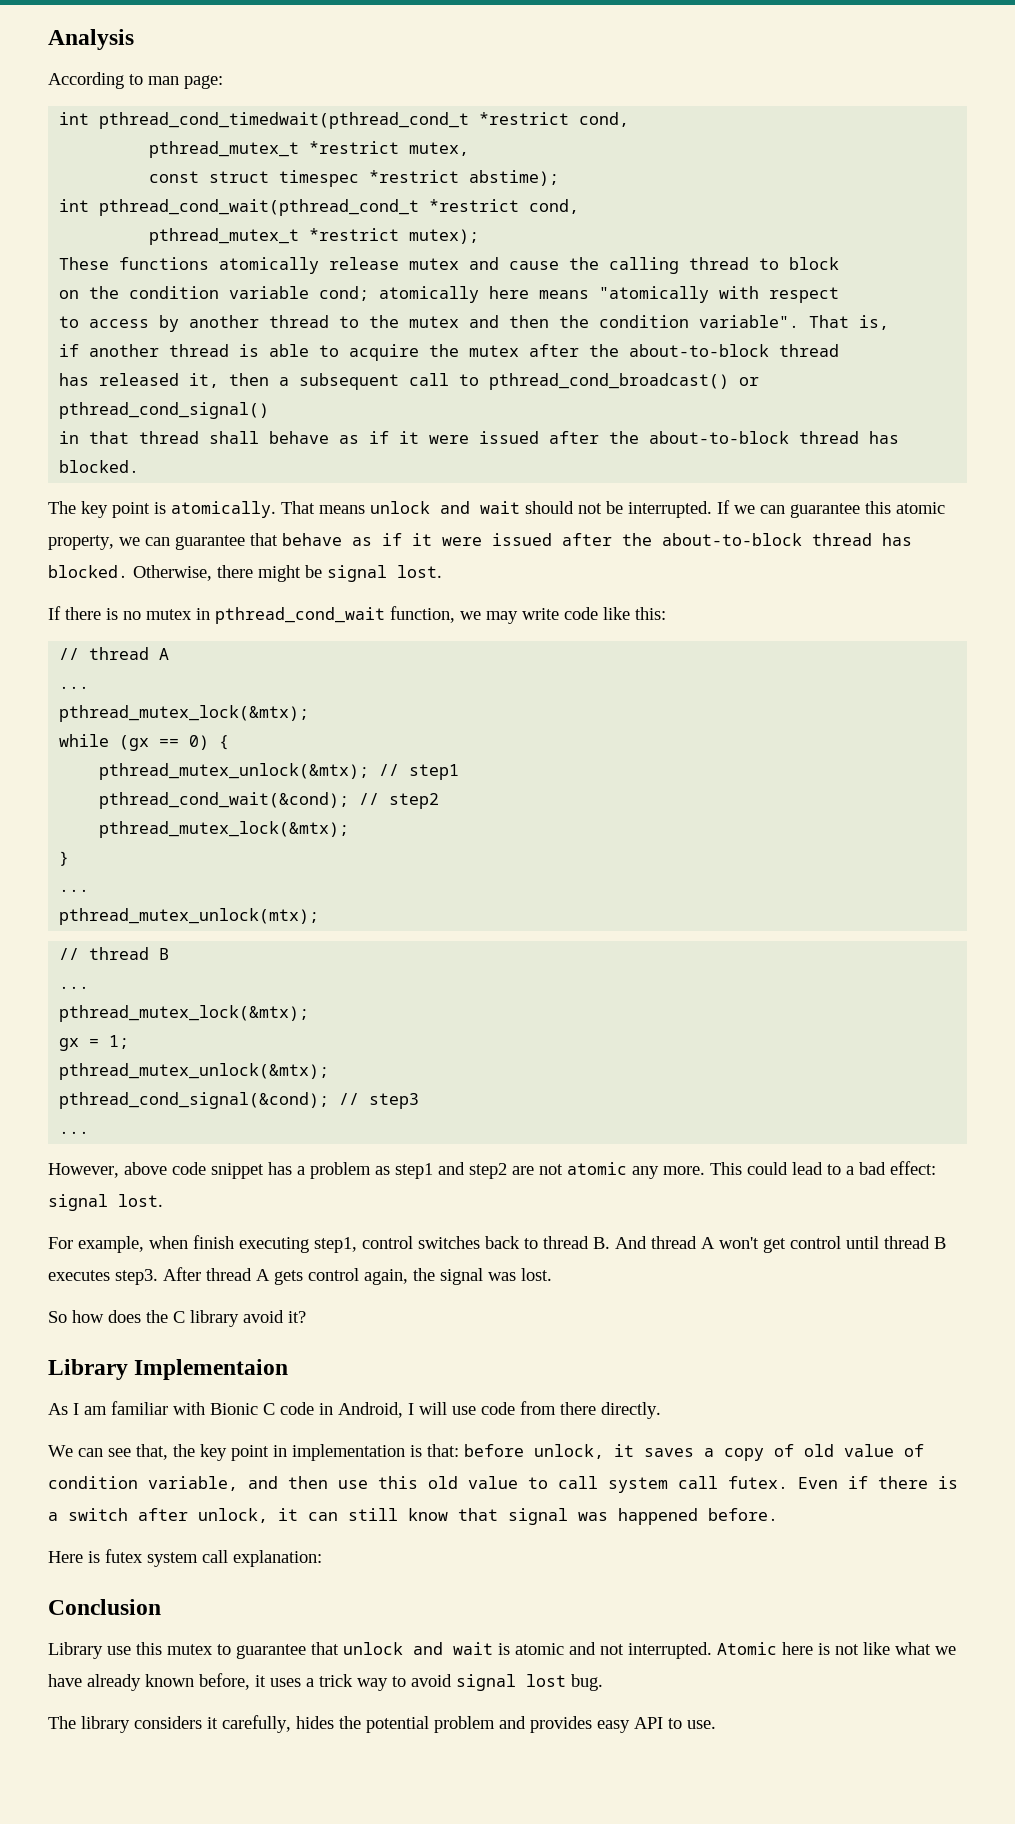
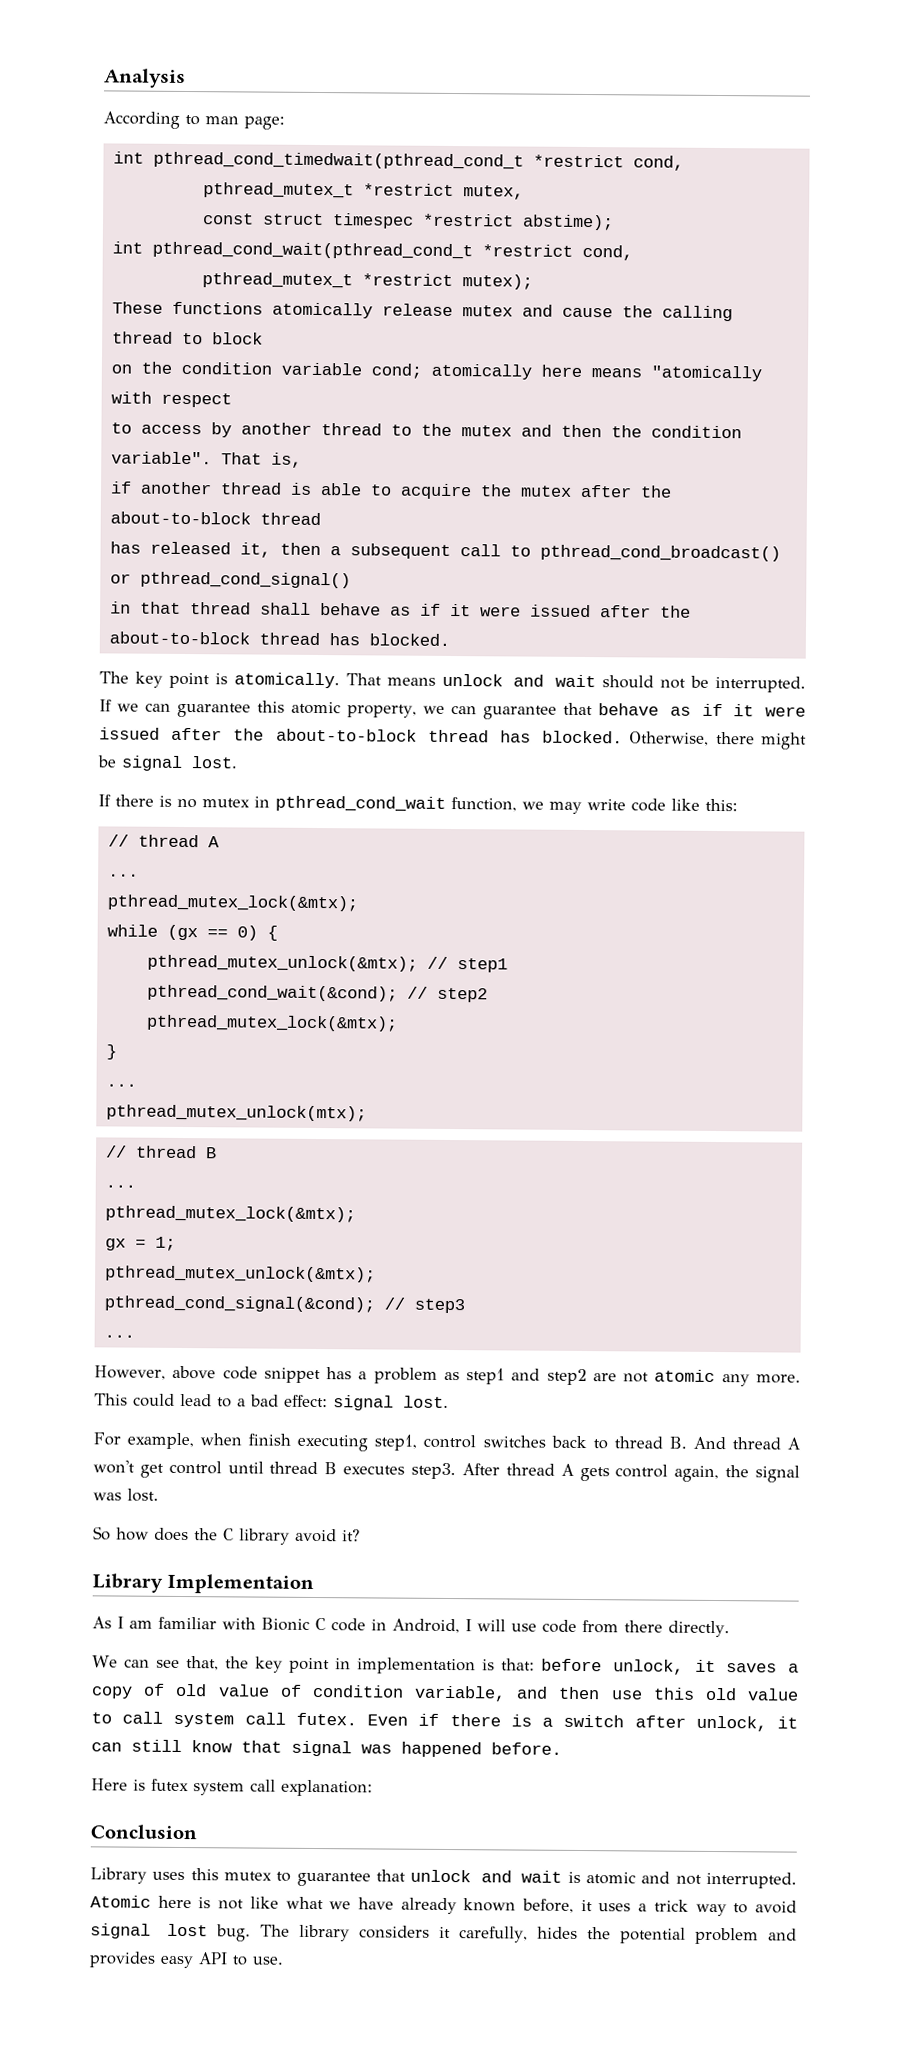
[107,1646,131,1655] use -> [152,1871,186,1881] uses
(603, 1682) // -> (251, 1933) none

